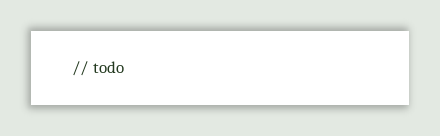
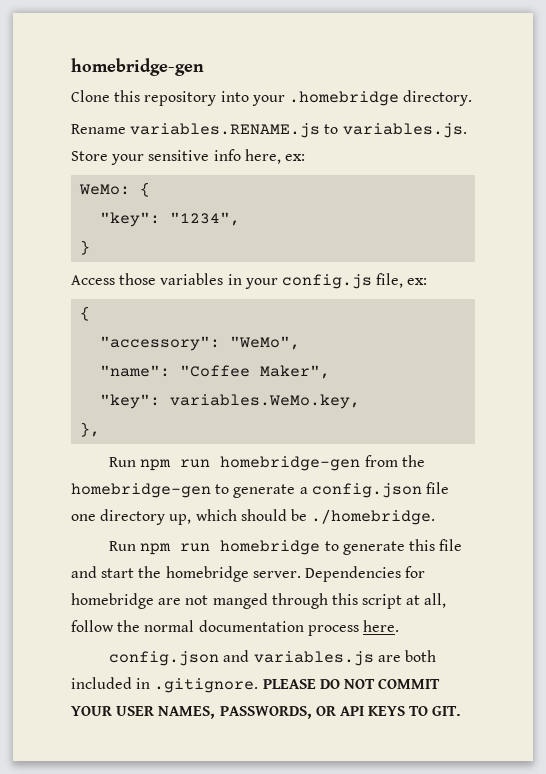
[72,61,124,76] // todo -> [71,58,204,76] [71,90,473,106] [71,123,467,138] [71,149,305,165] [79,182,151,197] [100,212,241,227] [80,240,91,255] [71,273,428,289] [80,306,91,321] [100,336,301,351] [100,365,331,379] [100,394,361,409] [80,422,101,437] [109,455,425,471] [71,482,449,498] [71,509,436,525] [109,539,463,555] [71,566,426,582] [71,593,447,609] [71,620,399,636] [109,650,437,666] [71,677,441,693] [71,706,462,719] homebridge-gen // Clone this repository into your .homebridge directory. // Rename variables.RENAME.js to variables.js. Store your sensitive info here, ex: // WeMo: { // "key": "1234", // } // Access those variables in your config.js file, ex: // { // "accessory": "WeMo", // "name": "Coffee Maker", // "key": variables.WeMo.key, // }, // Run npm run homebridge-gen from the homebridge-gen to generate a config.json file one directory up, which should be ./homebridge. // Run npm run homebridge to generate this file and start the homebridge server. Dependencies for homebridge are not manged through this script at all, follow the normal documentation process here. // config.json and variables.js are both included in .gitignore. PLEASE DO NOT COMMIT YOUR USER NAMES, PASSWORDS, OR API KEYS TO GIT.

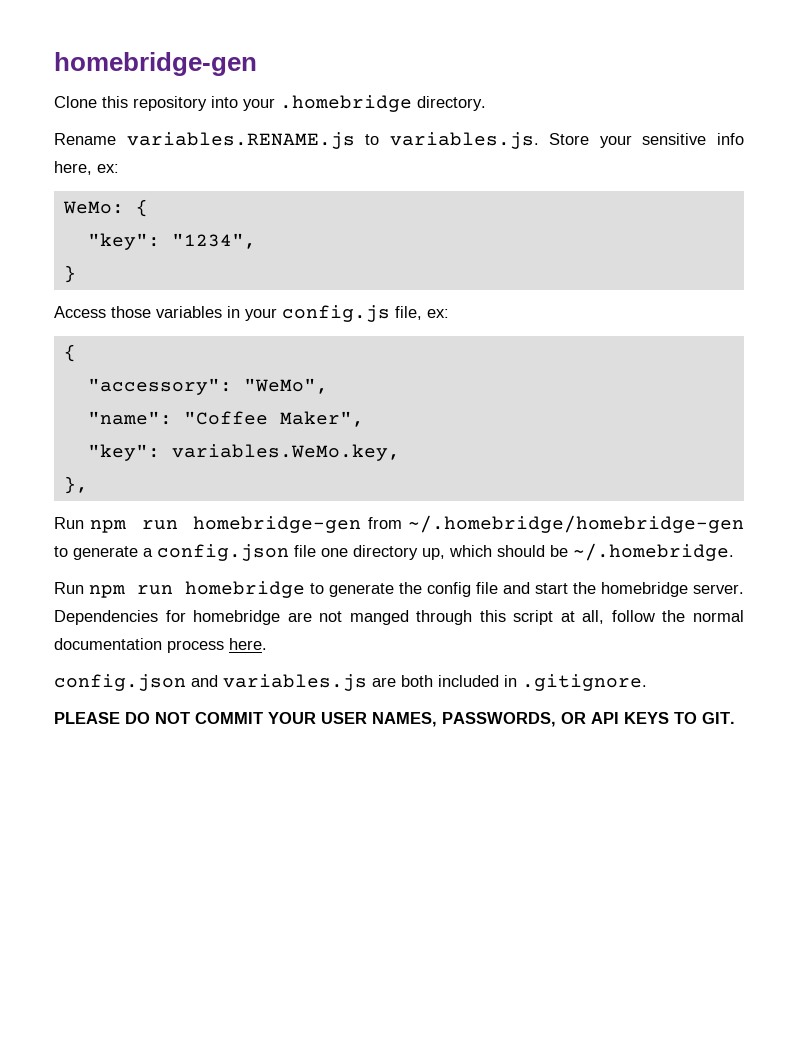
[401,455,425,467] [71,483,211,498] the homebridge-gen -> [408,515,744,533] ~/.homebridge/homebridge-gen
[311,509,436,525] ./homebridge. -> [573,543,734,561] ~/.homebridge.
[409,539,436,551] this -> [399,582,471,597] the config
(259, 685) none -> (647, 682) //

